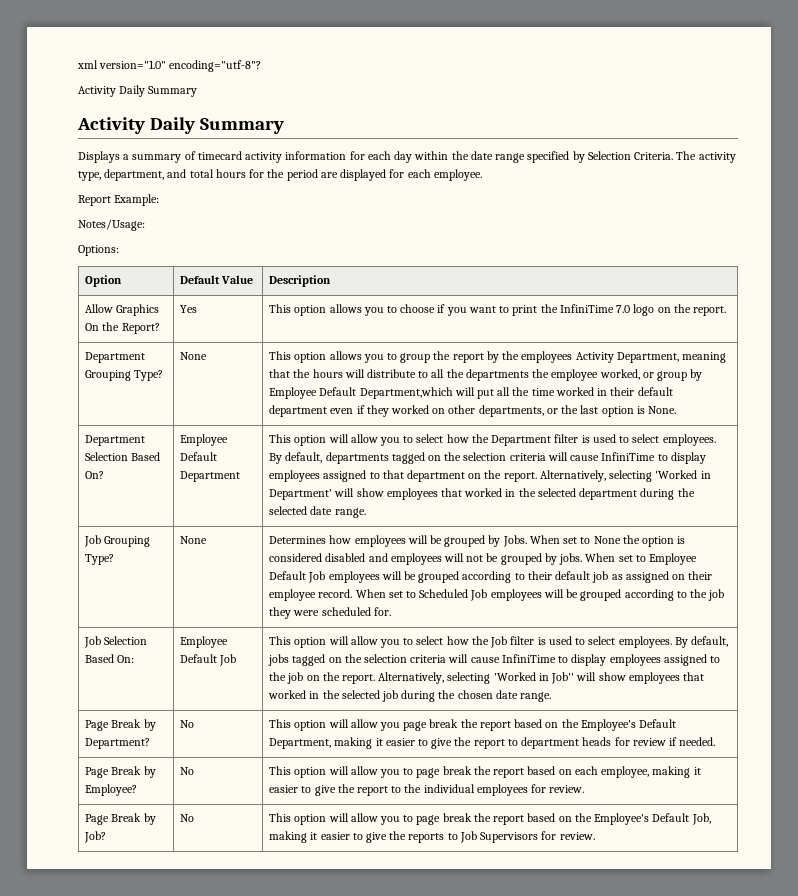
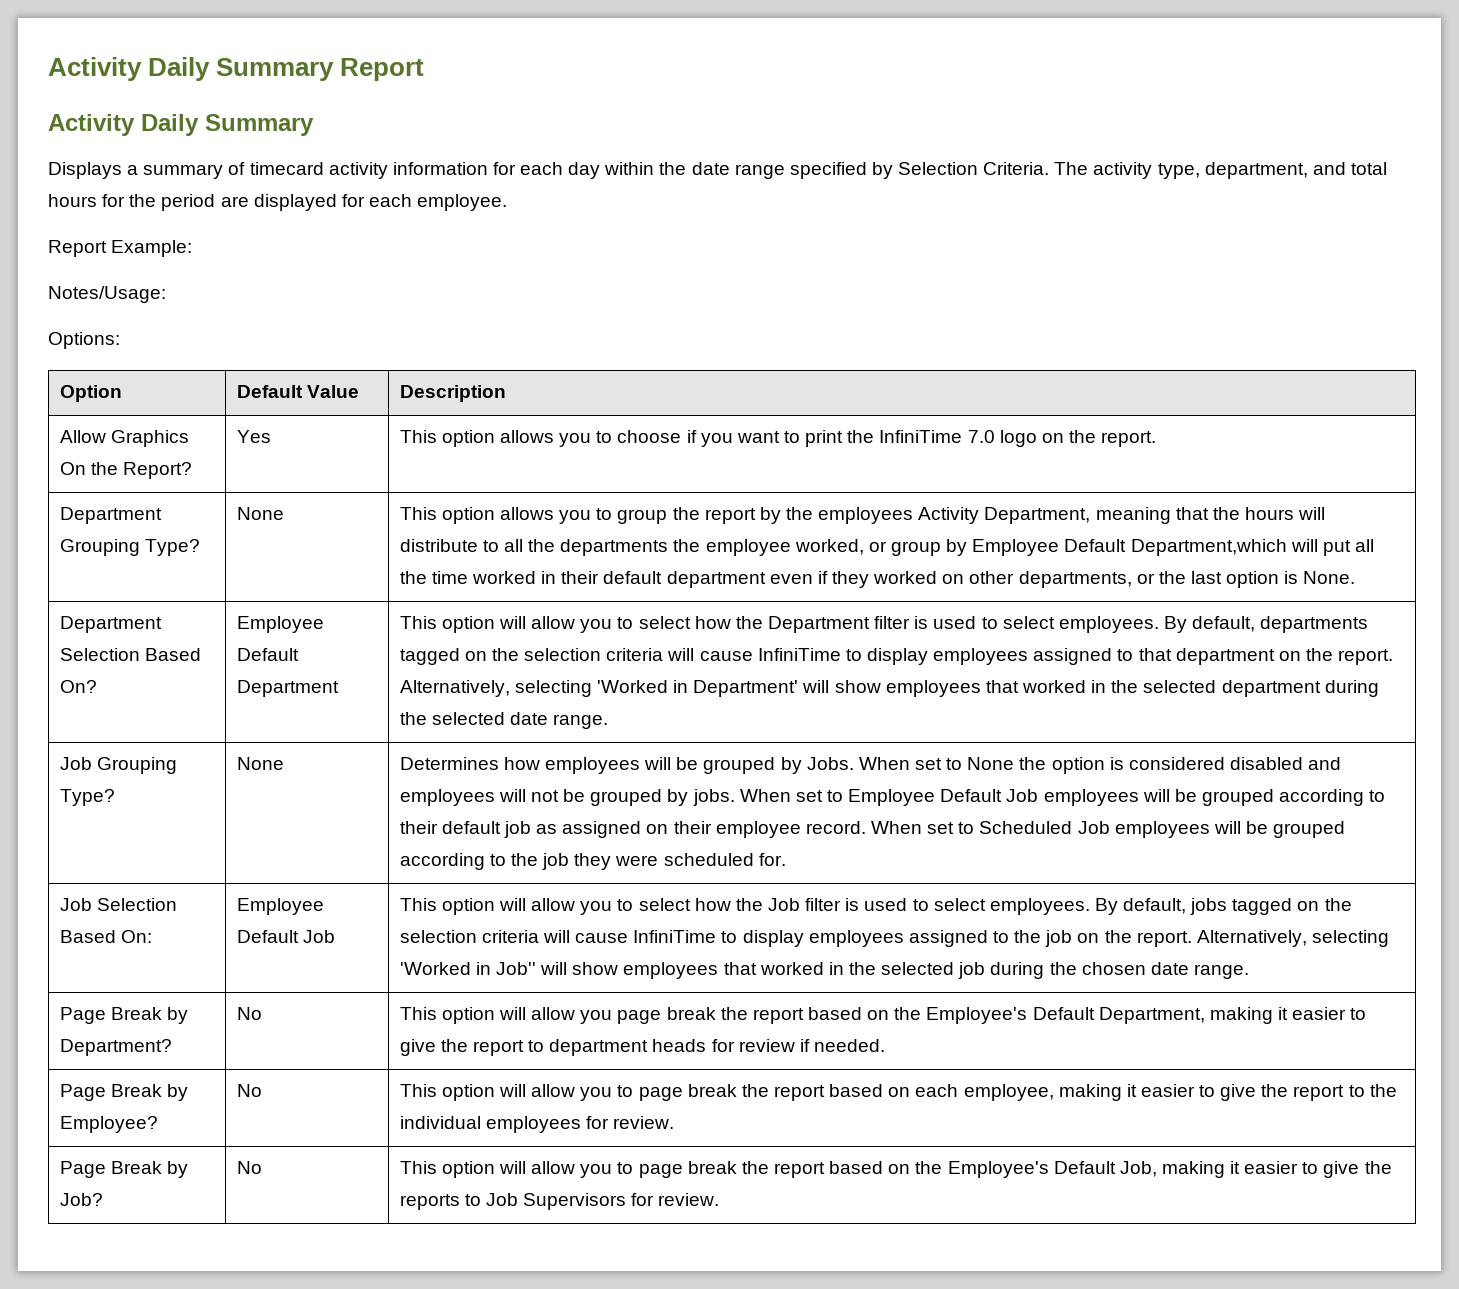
[77,60,262,72] [78,85,198,97] xml version="1.0" encoding="utf-8"? // Activity Daily Summary -> [48,57,425,81] Activity Daily Summary Report

